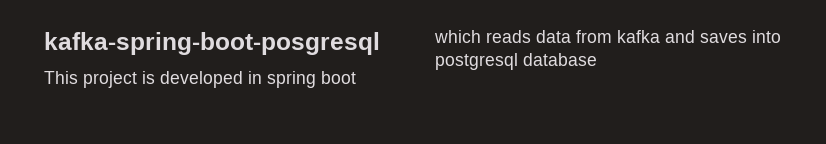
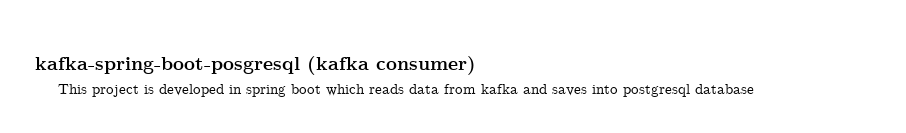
(380, 43) none -> [307,56,476,75] (kafka consumer)

